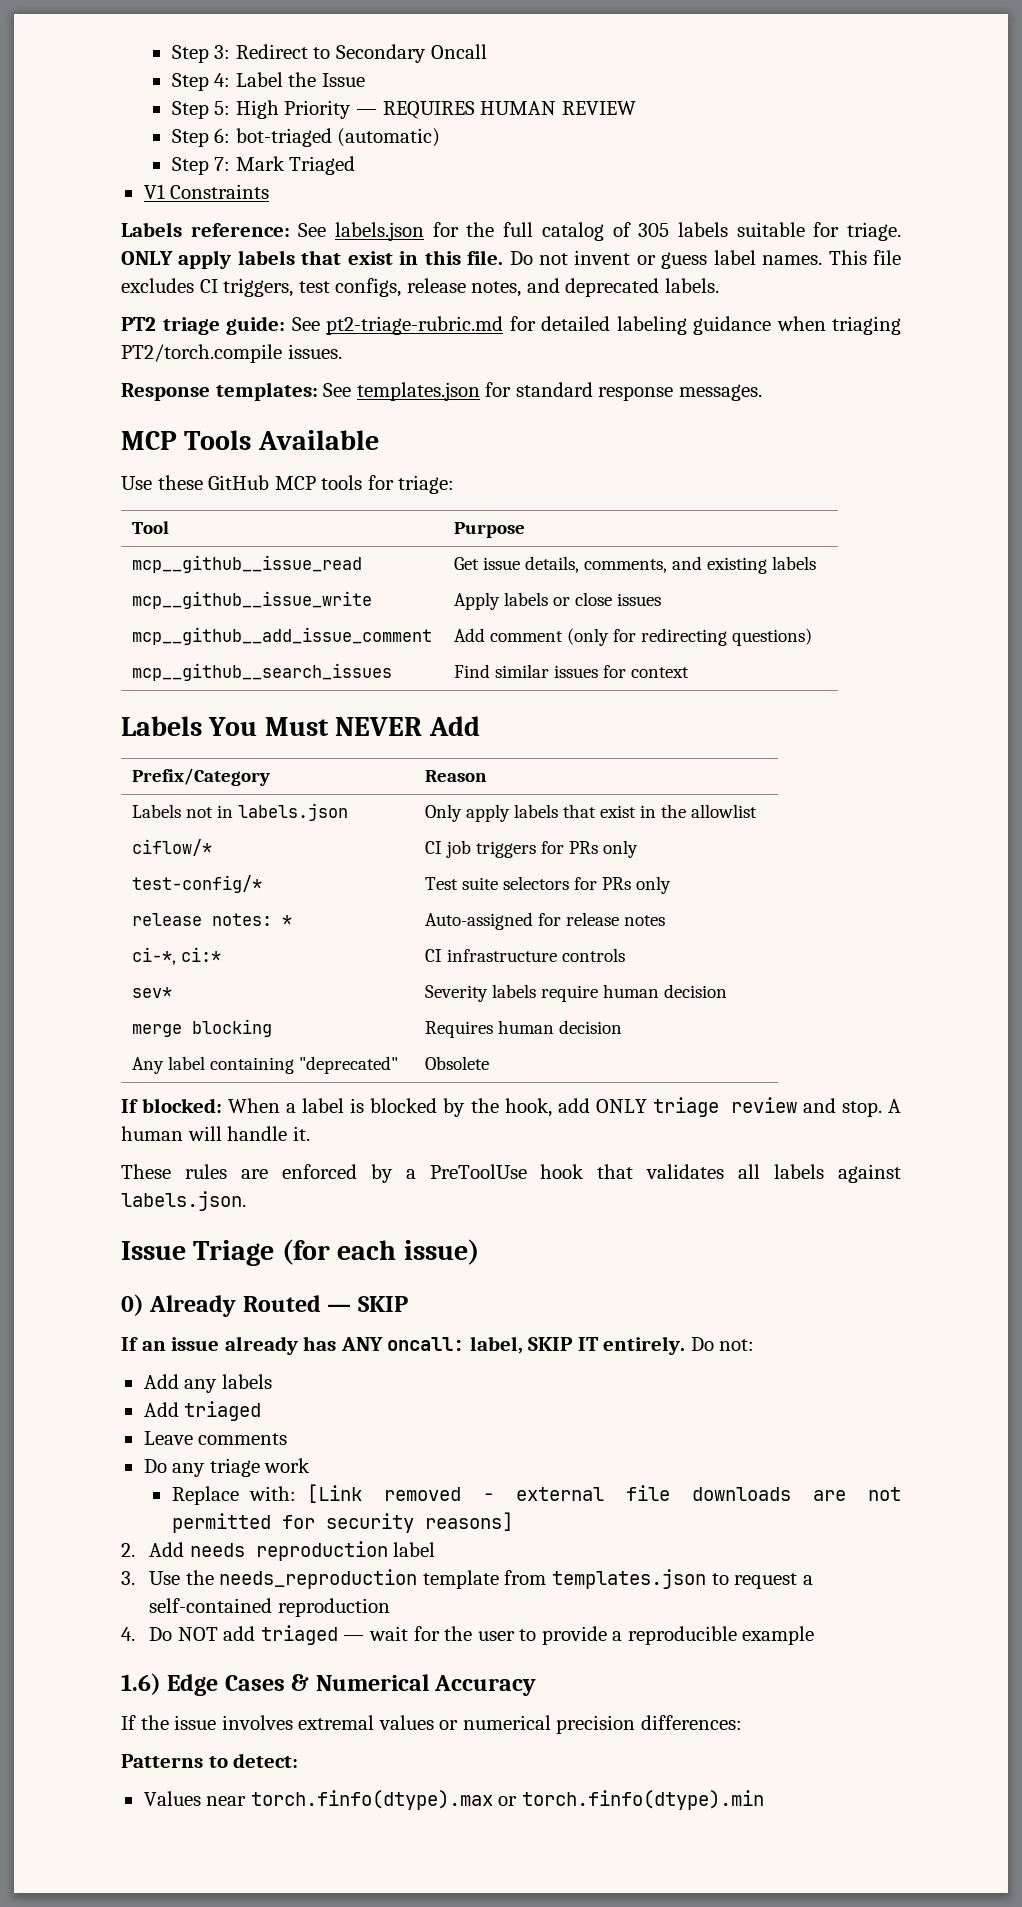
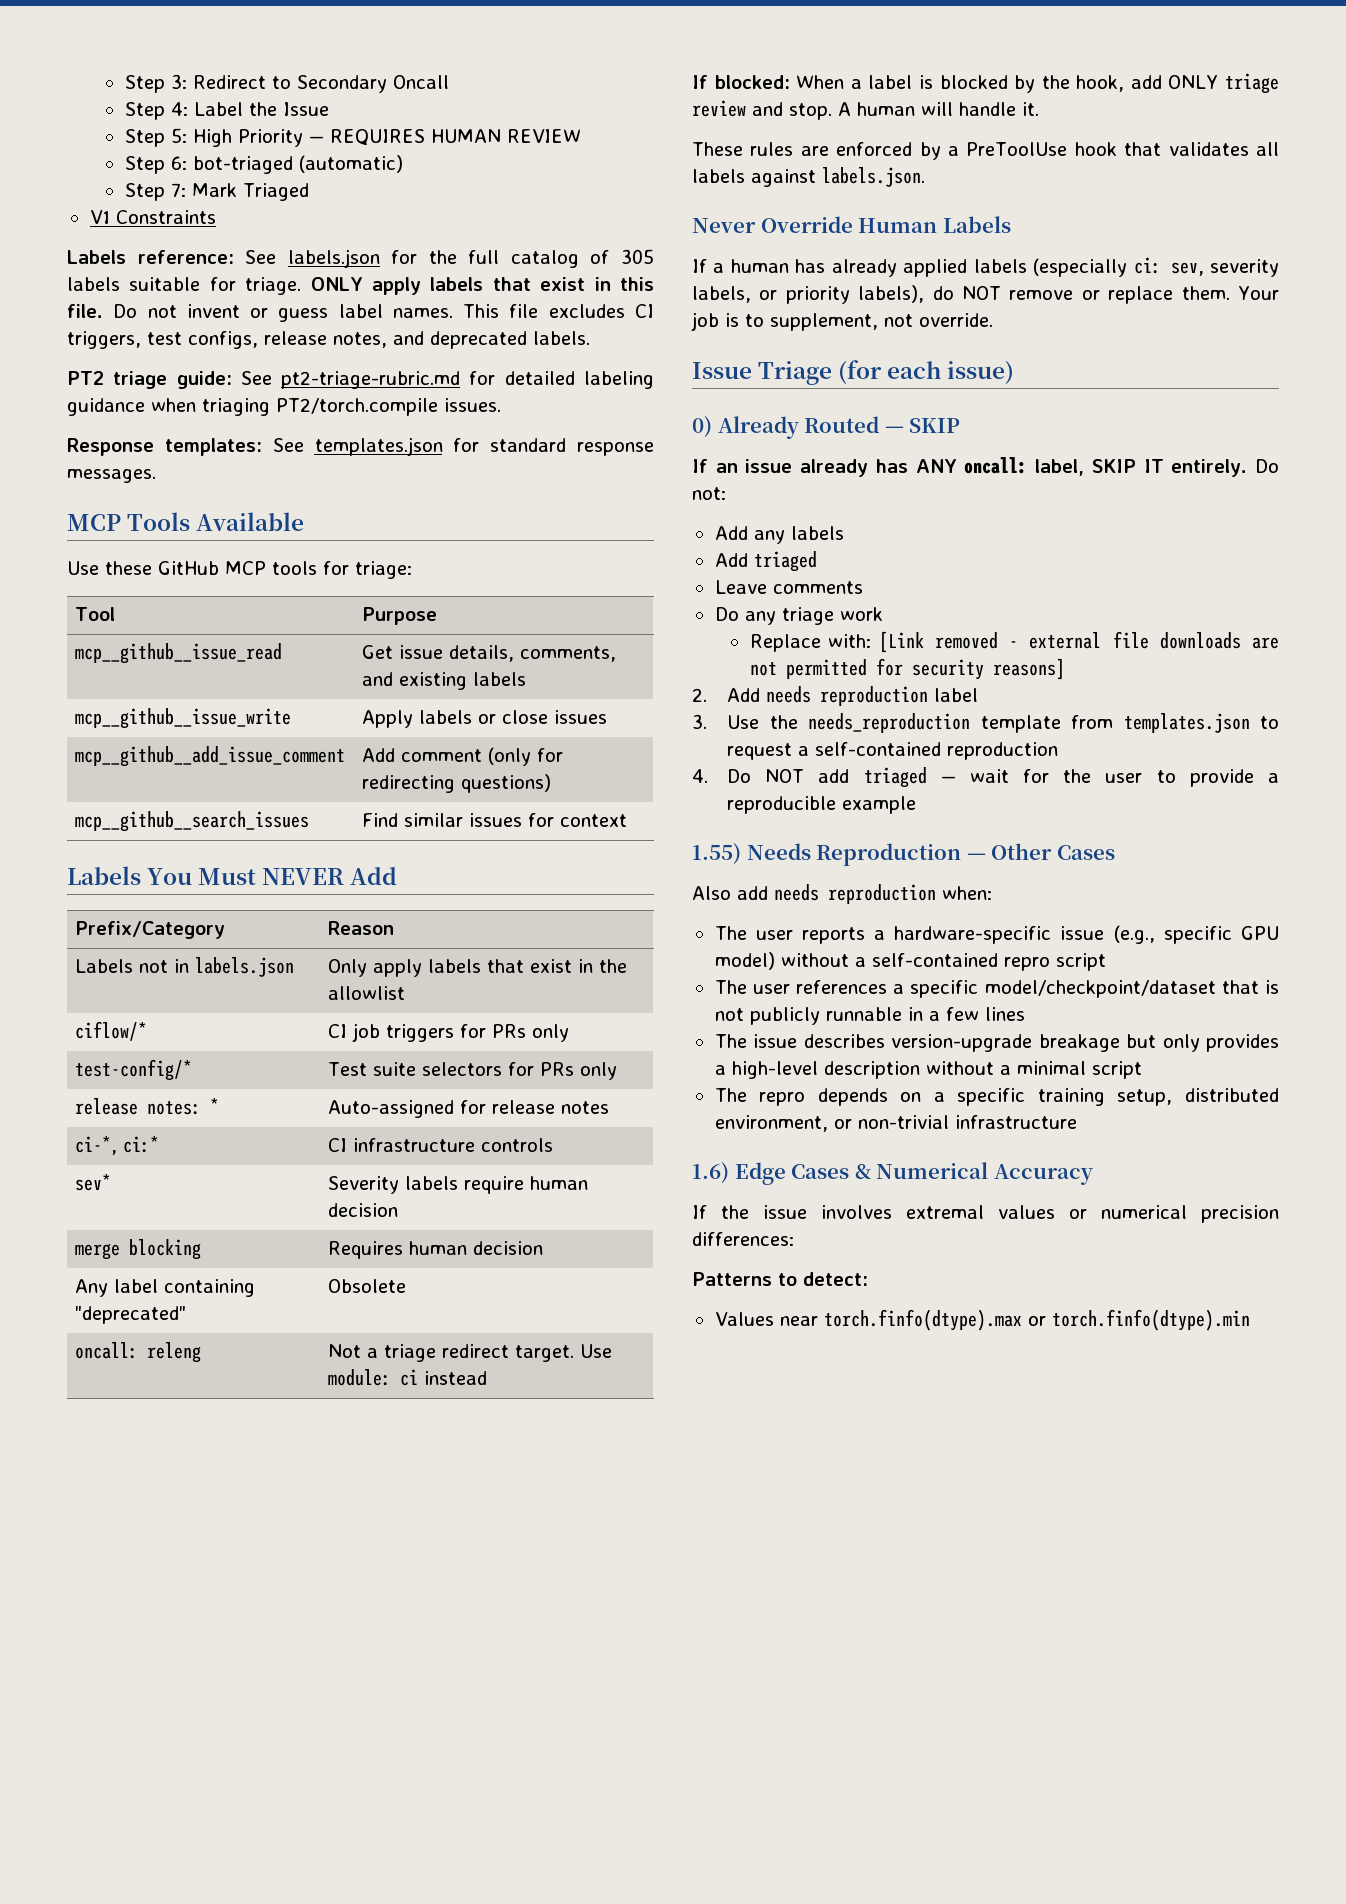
(489, 1063) none -> [75,1342,202,1363] [328,1344,613,1362] [328,1369,488,1386] // oncall: releng | Not a triage redirect target. Use module: ci instead
(246, 1201) none -> [692,216,1011,233] [692,257,1279,277] [692,285,1280,304] [691,312,993,331] // Never Override Human Labels // If a human has already applied labels (especially ci: sev, severity labels, or priority labels), do NOT remove or replace them. Your job is to supplement, not override.
(815, 1635) none -> [692,843,1115,866] [692,884,992,904] [714,925,1279,944] [714,952,1106,971] [714,980,1279,998] [714,1007,1025,1025] [714,1034,1279,1052] [714,1061,1142,1079] [714,1088,1279,1106] [714,1115,1077,1132] // 1.55) Needs Reproduction — Other Cases // Also add needs reproduction when: // The user reports a hardware-specific issue (e.g., specific GPU model) without a self-contained repro script // The user references a specific model/checkpoint/dataset that is not publicly runnable in a few lines // The issue describes version-upgrade breakage but only provides a high-level description without a minimal script // The repro depends on a specific training setup, distributed environment, or non-trivial infrastructure

